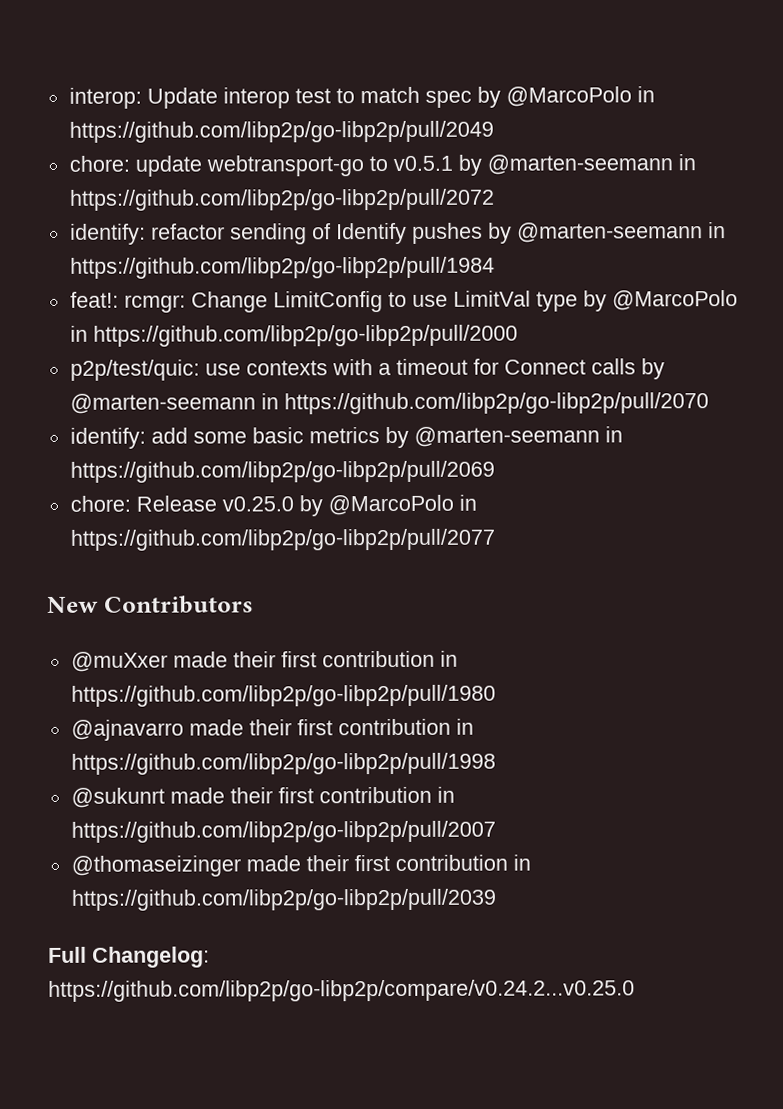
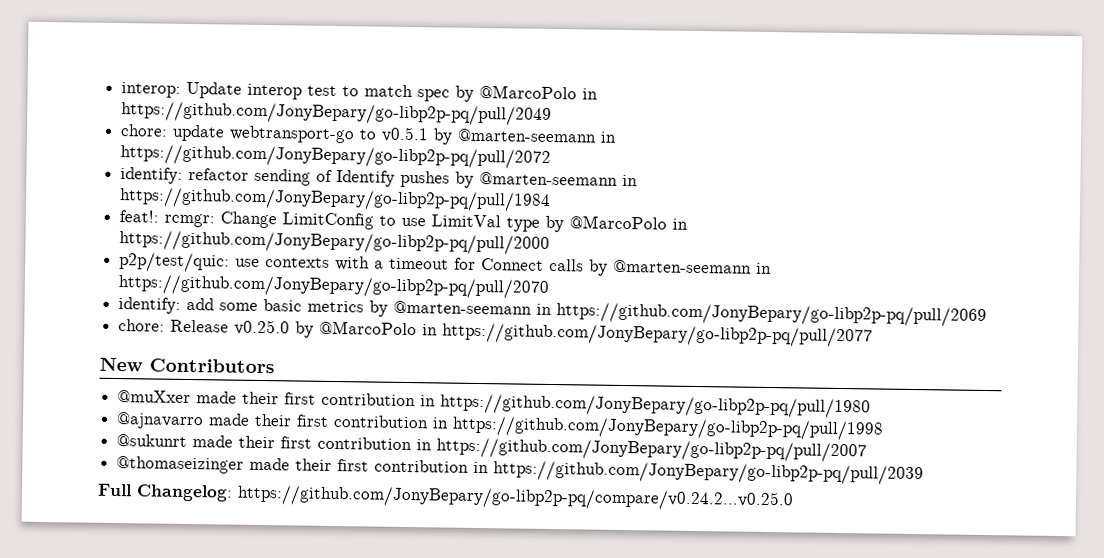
[68,120,494,143] https://github.com/libp2p/go-libp2p/pull/2049 -> [121,101,553,126] https://github.com/JonyBepary/go-libp2p-pq/pull/2049
[68,188,495,211] https://github.com/libp2p/go-libp2p/pull/2072 -> [120,144,552,169] https://github.com/JonyBepary/go-libp2p-pq/pull/2072
[69,256,495,279] https://github.com/libp2p/go-libp2p/pull/1984 -> [119,187,552,212] https://github.com/JonyBepary/go-libp2p-pq/pull/1984
[92,324,518,347] https://github.com/libp2p/go-libp2p/pull/2000 -> [119,230,551,255] https://github.com/JonyBepary/go-libp2p-pq/pull/2000
[283,392,709,415] https://github.com/libp2p/go-libp2p/pull/2070 -> [118,274,550,299] https://github.com/JonyBepary/go-libp2p-pq/pull/2070
[69,460,495,483] https://github.com/libp2p/go-libp2p/pull/2069 -> [556,302,988,328] https://github.com/JonyBepary/go-libp2p-pq/pull/2069
[69,528,495,551] https://github.com/libp2p/go-libp2p/pull/2077 -> [442,322,874,348] https://github.com/JonyBepary/go-libp2p-pq/pull/2077
[70,684,496,707] https://github.com/libp2p/go-libp2p/pull/1980 -> [440,393,872,419] https://github.com/JonyBepary/go-libp2p-pq/pull/1980
[70,752,496,775] https://github.com/libp2p/go-libp2p/pull/1998 -> [452,415,885,441] https://github.com/JonyBepary/go-libp2p-pq/pull/1998
[70,820,496,843] https://github.com/libp2p/go-libp2p/pull/2007 -> [436,437,868,463] https://github.com/JonyBepary/go-libp2p-pq/pull/2007
[70,888,496,911] https://github.com/libp2p/go-libp2p/pull/2039 -> [493,460,925,486] https://github.com/JonyBepary/go-libp2p-pq/pull/2039
[48,979,635,1002] https://github.com/libp2p/go-libp2p/compare/v0.24.2...v0.25.0 -> [237,484,794,512] https://github.com/JonyBepary/go-libp2p-pq/compare/v0.24.2...v0.25.0

